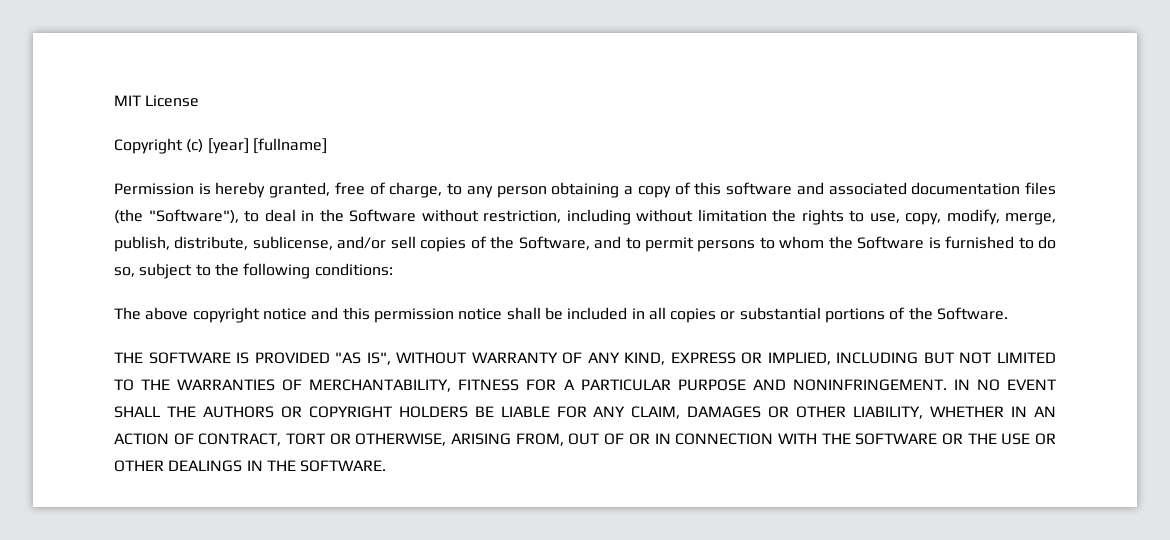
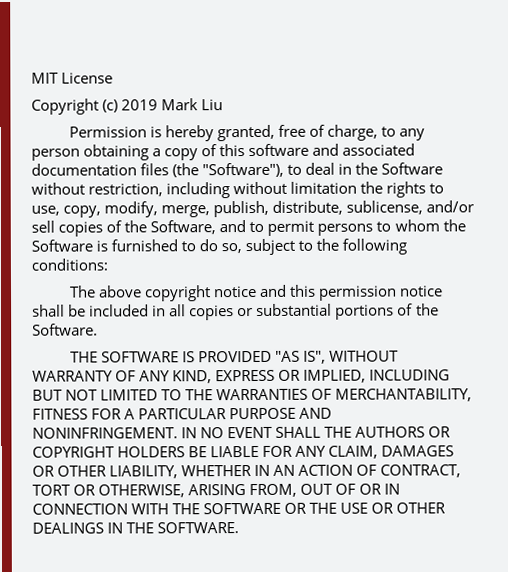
[207,138,327,154] [year] [fullname] -> [121,98,224,111] 2019 Mark Liu

